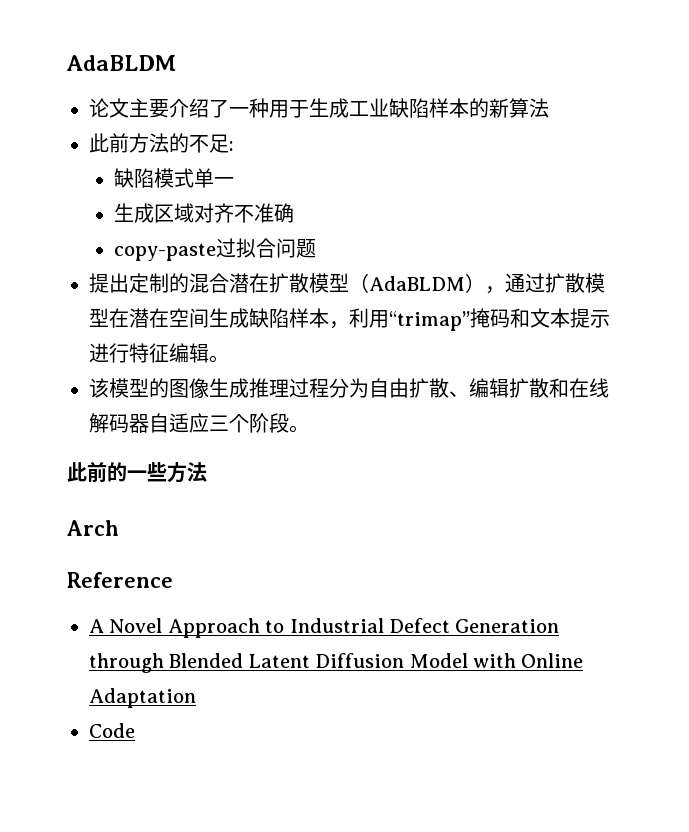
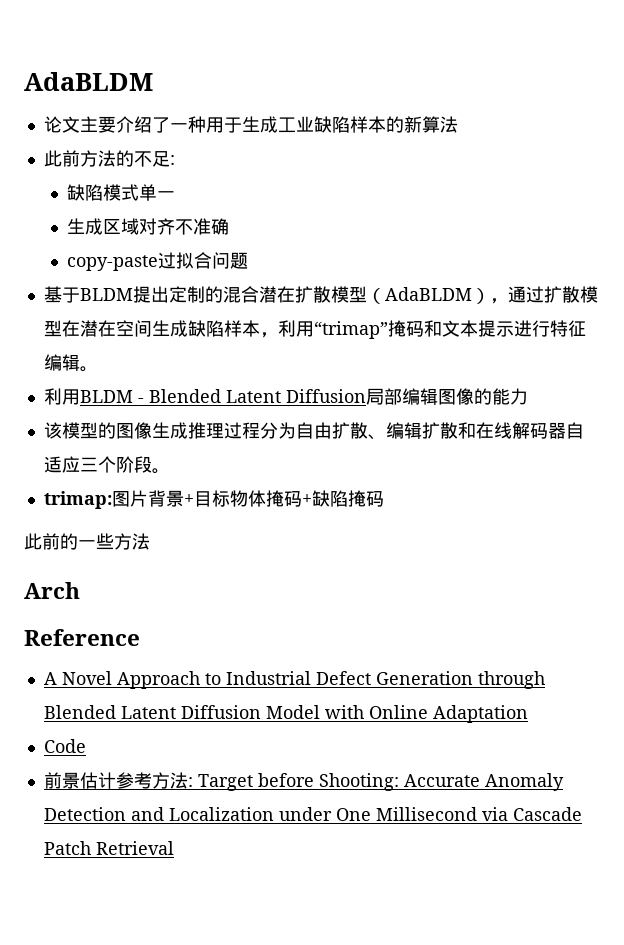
(316, 248) none -> [43,286,133,303] 基于BLDM
(229, 359) none -> [43,388,528,405] // 利用BLDM - Blended Latent Diffusion局部编辑图像的能力
(309, 429) none -> [43,490,384,509] // trimap:图片背景+目标物体掩码+缺陷掩码
(135, 730) none -> [43,772,564,791] [43,807,582,821] [43,841,174,855] // 前景估计参考方法: Target before Shooting: Accurate Anomaly Detection and Localization under One Millisecond via Cascade Patch Retrieval

